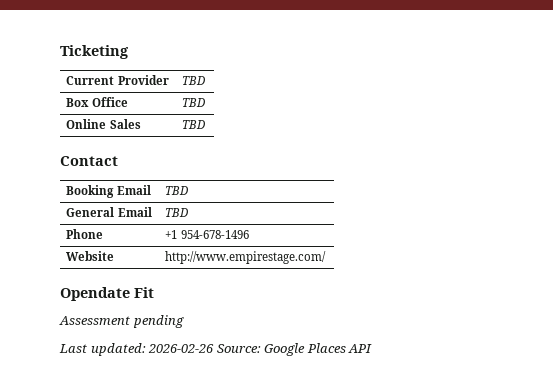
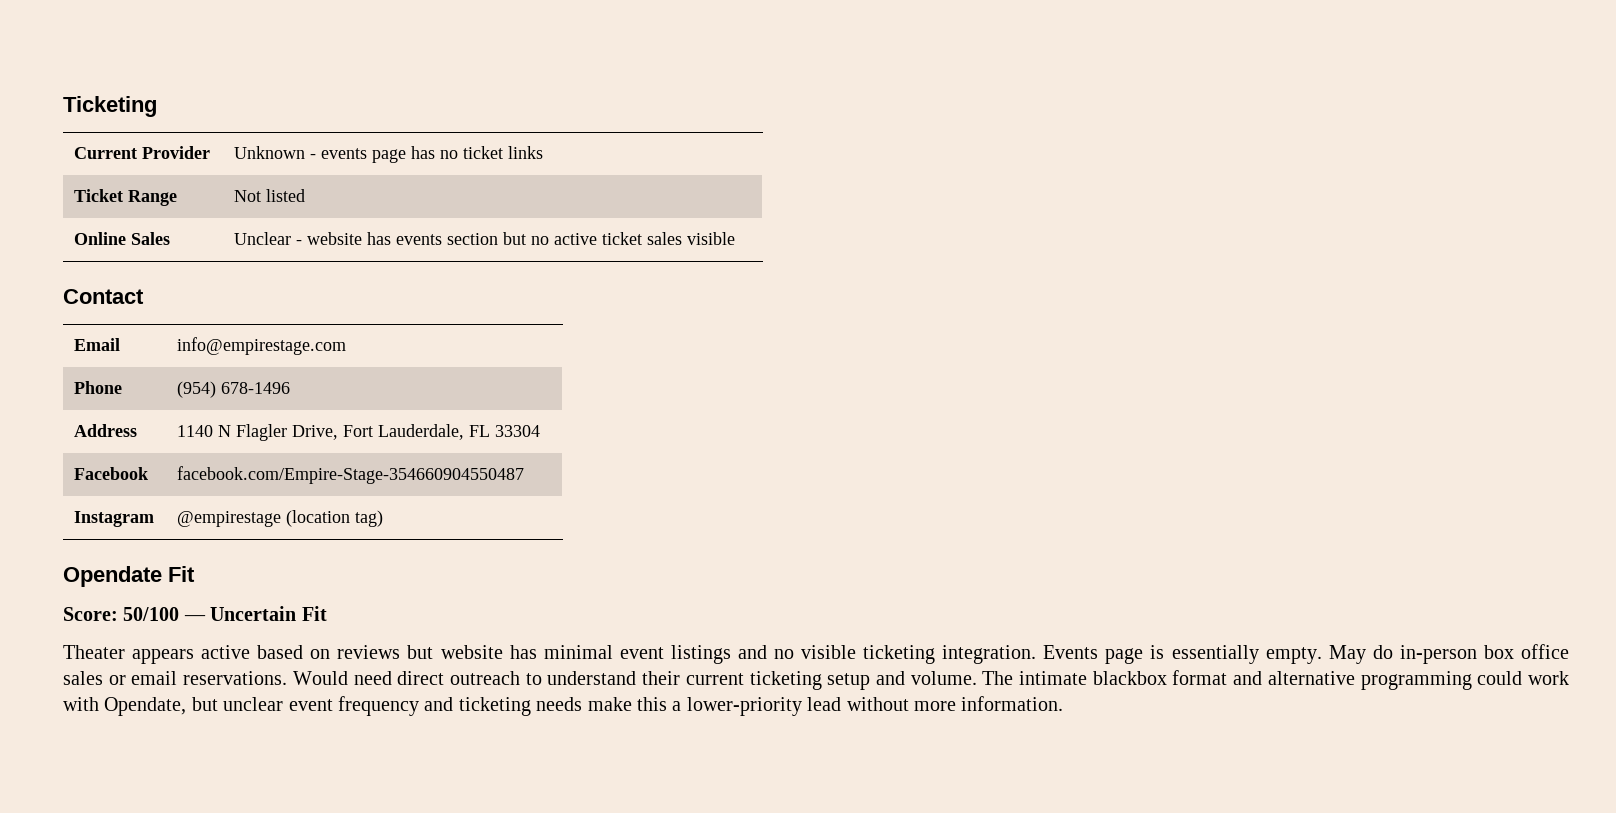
[182,76,206,85] [66,97,128,107] [182,98,206,107] [66,119,141,129] [182,120,206,129] TBD // Box Office | TBD // Online Sales | TBD -> [234,146,544,163] [74,189,178,206] [234,189,306,202] [74,232,171,245] [234,232,736,245] Unknown - events page has no ticket links // Ticket Range | Not listed // Online Sales | Unclear - website has events section but no active ticket sales visible
[66,185,151,198] [165,186,189,195] [66,207,152,217] [165,208,189,217] [66,229,104,239] [165,230,249,239] [66,251,115,261] [165,251,327,264] [60,287,154,301] [59,315,184,328] [59,343,373,356] Booking Email | TBD // General Email | TBD // Phone | +1 954-678-1496 // Website | http://www.empirestage.com/ // Opendate Fit // Assessment pending // Last updated: 2026-02-26 Source: Google Places API -> [74,338,121,351] [177,337,347,355] [74,381,123,394] [177,381,291,398] [74,424,138,437] [177,424,541,441] [74,467,149,480] [177,466,525,484] [74,511,155,527] [177,510,384,527] [63,566,195,587] [63,606,327,621] [63,644,1570,664] [63,670,1569,690] [63,696,1064,716] Email | info@empirestage.com // Phone | (954) 678-1496 // Address | 1140 N Flagler Drive, Fort Lauderdale, FL 33304 // Facebook | facebook.com/Empire-Stage-354660904550487 // Instagram | @empirestage (location tag) // Opendate Fit // Score: 50/100 — Uncertain Fit // Theater appears active based on reviews but website has minimal event listings and no visible ticketing integration. Events page is essentially empty. May do in-person box office sales or email reservations. Would need direct outreach to understand their current ticketing setup and volume. The intimate blackbox format and alternative programming could work with Opendate, but unclear event frequency and ticketing needs make this a lower-priority lead without more information.

